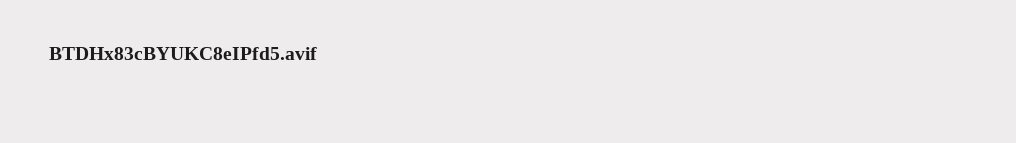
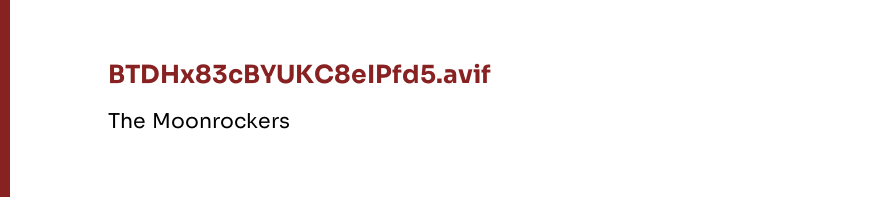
(317, 53) none -> [108,113,290,129] // The Moonrockers

